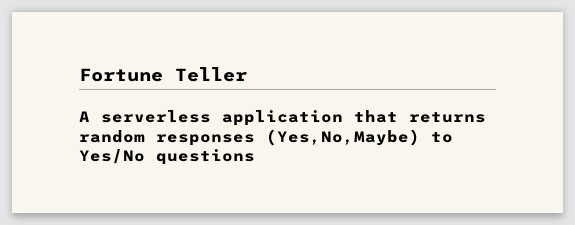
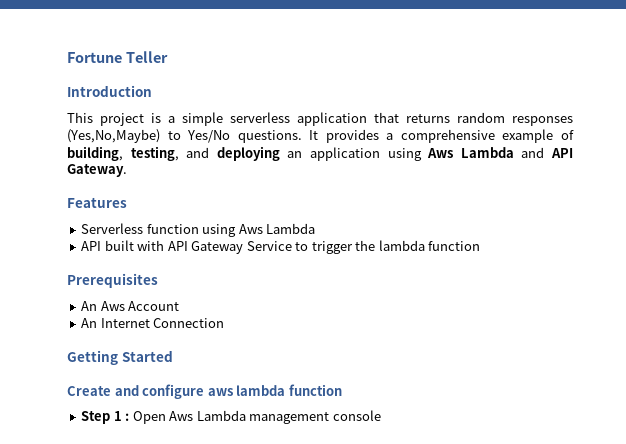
[79,111,90,122] A -> [67,85,152,97] [67,112,223,126] Introduction // This project is a simple
[156,149,255,165] questions -> [237,129,574,143] [67,146,574,161] [67,164,127,177] [67,197,127,208] [81,223,316,237] [81,240,481,254] [67,273,158,288] [81,301,180,311] [81,318,225,328] [67,350,173,365] [67,384,342,399] [81,410,381,424] questions. It provides a comprehensive example of building, testing, and deploying an application using Aws Lambda and API Gateway. // Features // Serverless function using Aws Lambda // API built with API Gateway Service to trigger the lambda function // Prerequisites // An Aws Account // An Internet Connection // Getting Started // Create and configure aws lambda function // Step 1 : Open Aws Lambda management console

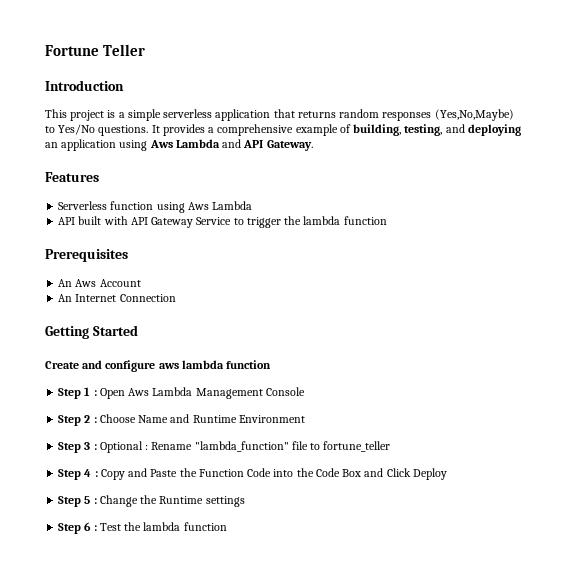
[249,410,381,424] management console -> [195,387,305,399] [58,414,305,426] [58,441,391,453] [58,468,447,480] [58,495,245,507] [58,522,227,534] Management Console // Step 2 : Choose Name and Runtime Environment // Step 3 : Optional : Rename "lambda_function" file to fortune_teller // Step 4 : Copy and Paste the Function Code into the Code Box and Click Deploy // Step 5 : Change the Runtime settings // Step 6 : Test the lambda function

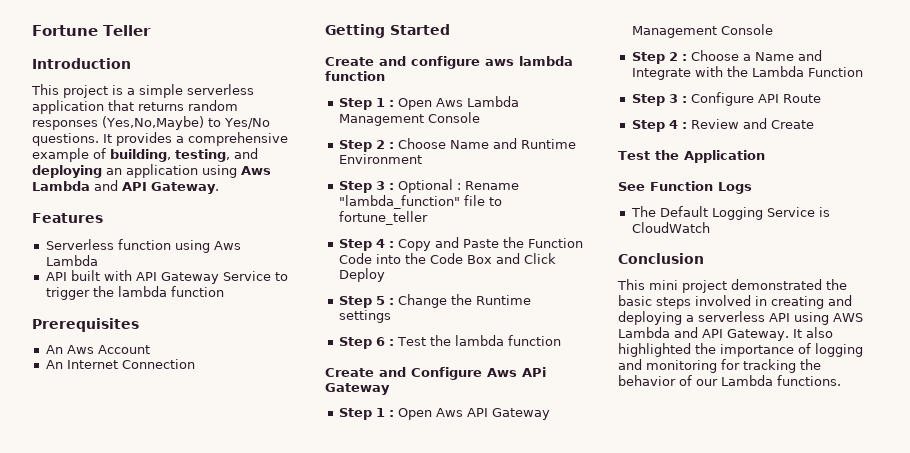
(227, 526) none -> [325,367,546,380] [325,383,390,395] [338,408,550,420] [631,24,773,38] [631,50,822,64] [631,66,863,80] [631,92,821,106] [631,118,814,132] [618,150,765,163] [618,181,752,194] [630,206,830,220] [631,222,710,233] [618,253,704,264] [617,279,847,293] [618,295,852,309] [618,311,863,325] [618,327,833,341] [618,343,863,357] [618,359,821,373] [618,375,841,386] // Create and Configure Aws APi Gateway // Step 1 : Open Aws API Gateway Management Console // Step 2 : Choose a Name and Integrate with the Lambda Function // Step 3 : Configure API Route // Step 4 : Review and Create // Test the Application // See Function Logs // The Default Logging Service is CloudWatch // Conclusion // This mini project demonstrated the basic steps involved in creating and deploying a serverless API using AWS Lambda and API Gateway. It also highlighted the importance of logging and monitoring for tracking the behavior of our Lambda functions.

